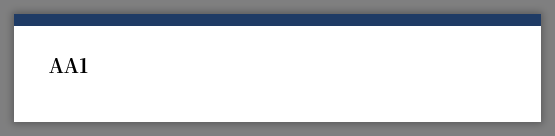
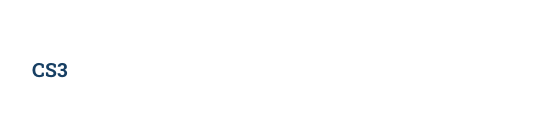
[49,58,88,73] AA1 -> [32,62,68,78] CS3

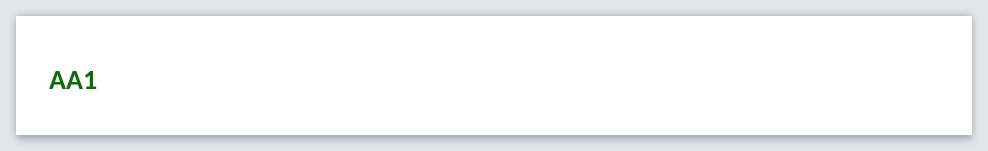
[32,62,68,78] CS3 -> [49,71,97,89] AA1

